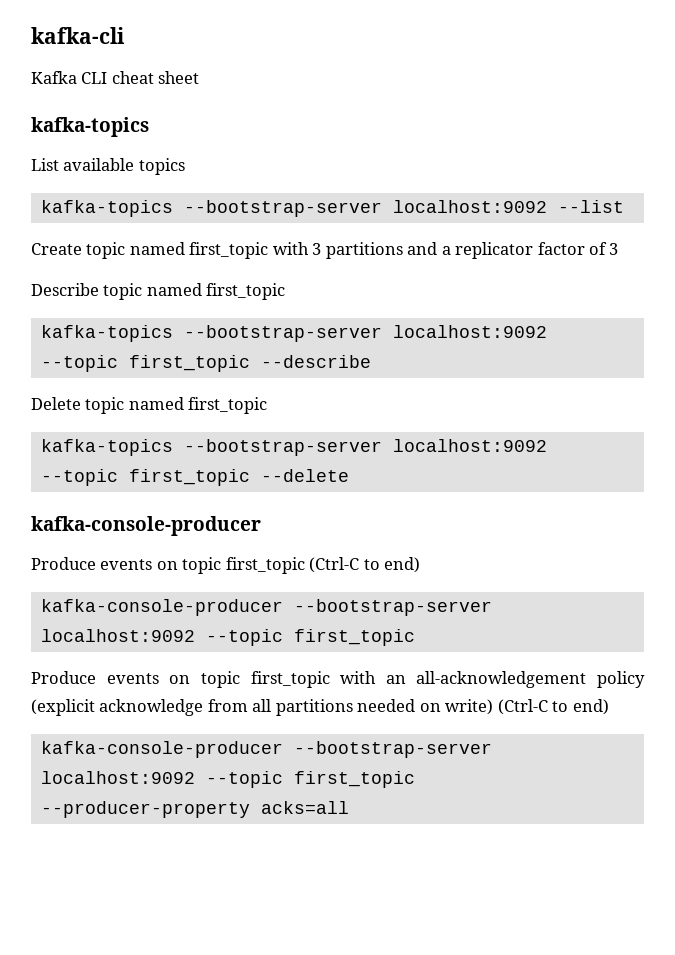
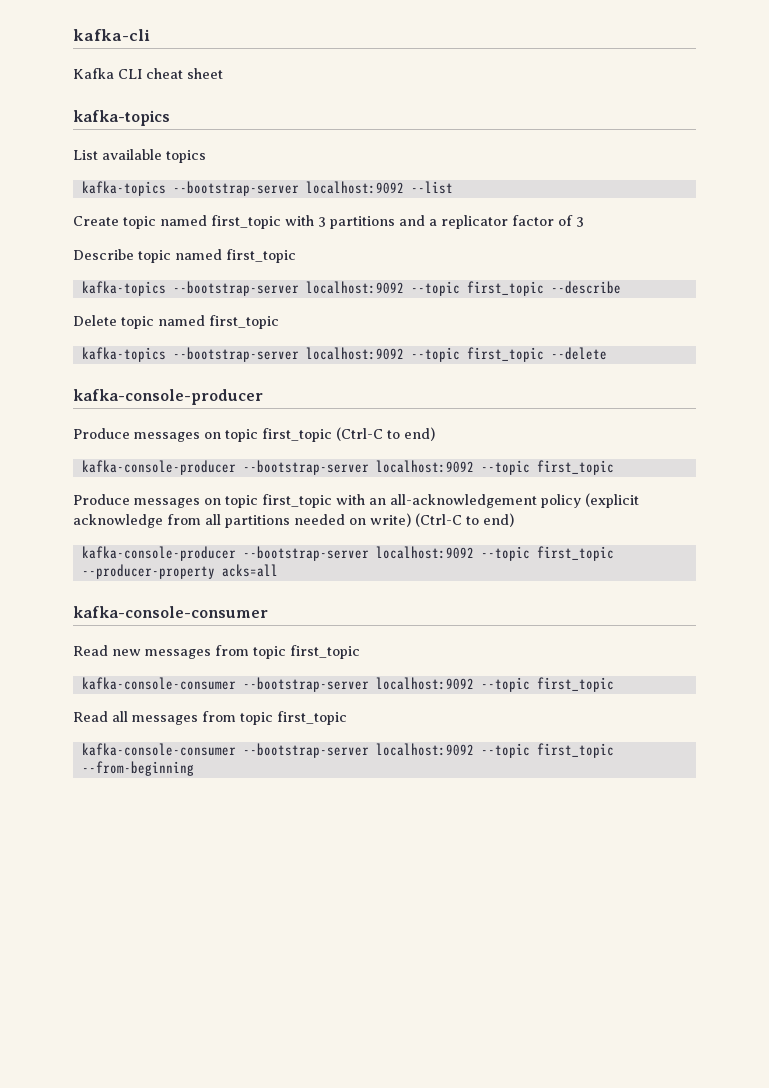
[100,559,153,570] events -> [134,432,200,442] messages
[106,673,159,684] events -> [134,498,200,508] messages
(349, 807) none -> [73,606,268,618] [73,645,360,659] [81,677,614,692] [73,711,347,725] [81,743,614,758] [81,761,194,776] // kafka-console-consumer // Read new messages from topic first_topic // kafka-console-consumer --bootstrap-server localhost:9092 --topic first_topic // Read all messages from topic first_topic // kafka-console-consumer --bootstrap-server localhost:9092 --topic first_topic --from-beginning

